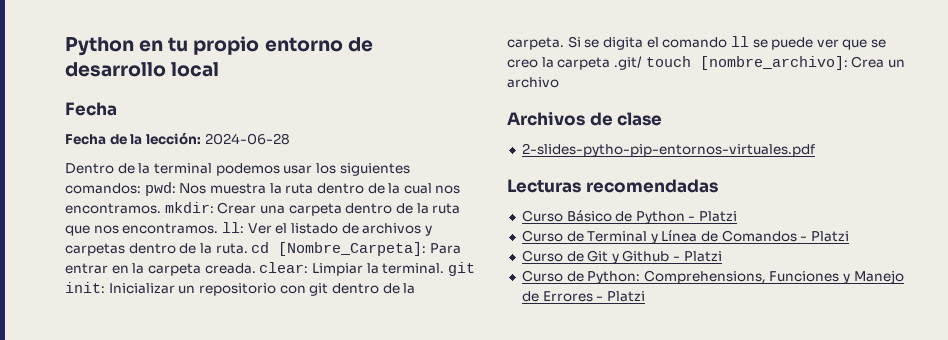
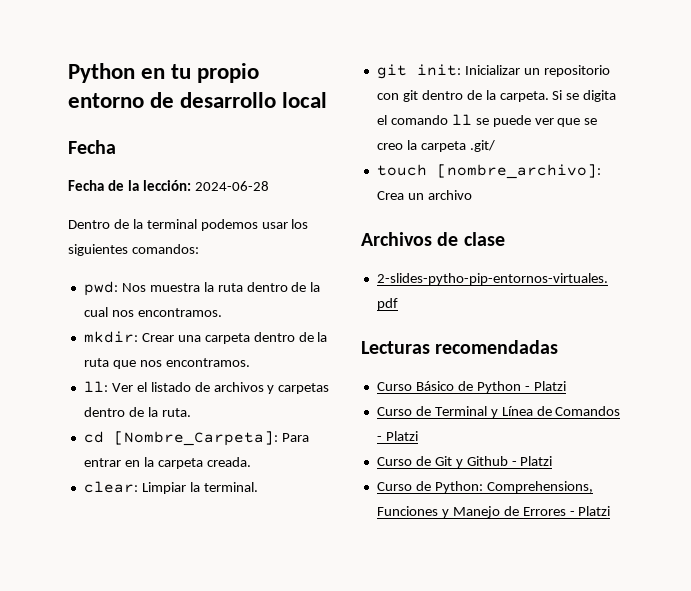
(141, 188) none -> (199, 249) //
(161, 208) none -> (222, 312) //
(219, 228) none -> (250, 362) //
(248, 248) none -> (191, 412) //
(256, 268) none -> (251, 462) //
(445, 268) none -> (258, 487) //
(642, 63) none -> (495, 146) //

